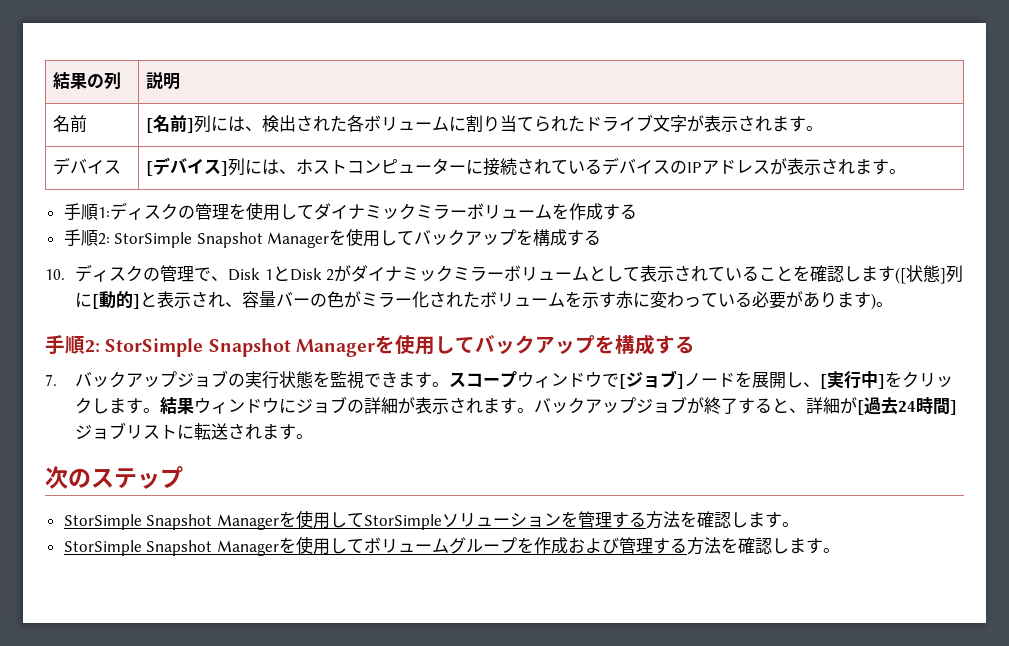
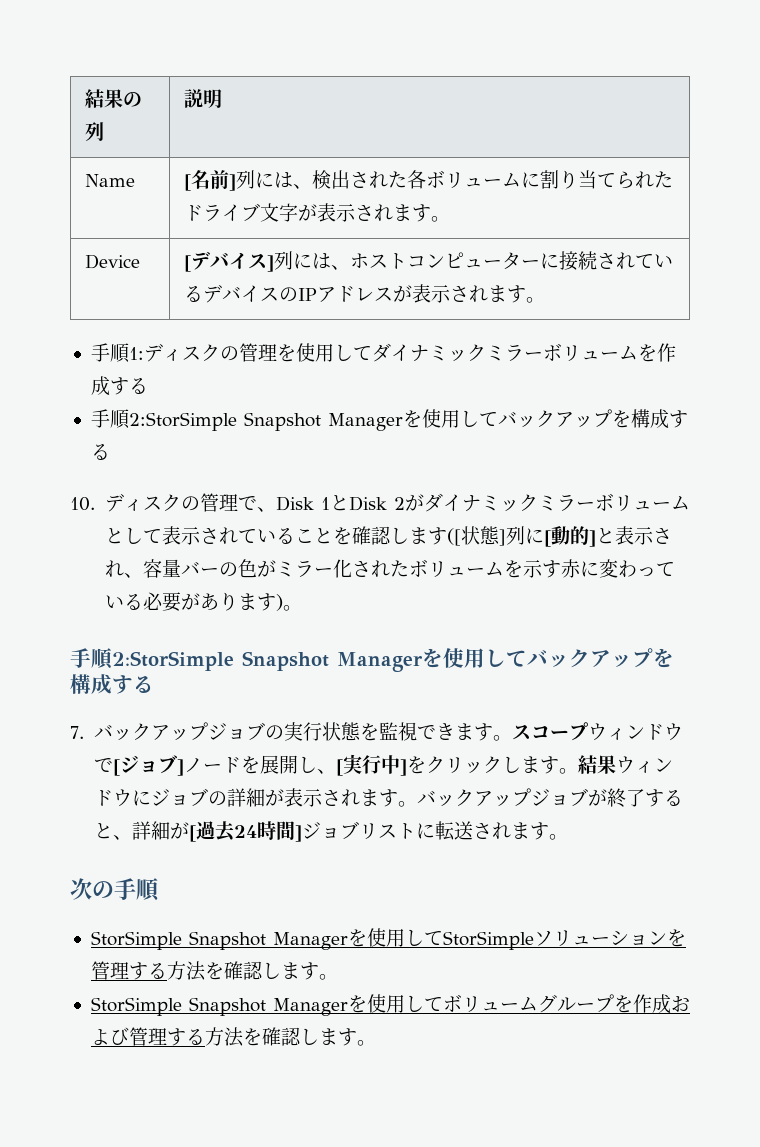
[52,115,87,133] 名前 -> [84,174,135,187] Name
[52,157,121,175] デバイス -> [84,254,140,269] Device
[97,232,193,248] 2: StorSimple -> [128,412,237,431] 2:StorSimple
[85,338,204,357] 2: StorSimple -> [112,651,234,671] 2:StorSimple
[91,466,183,489] ステップ -> [114,878,159,901] 手順

